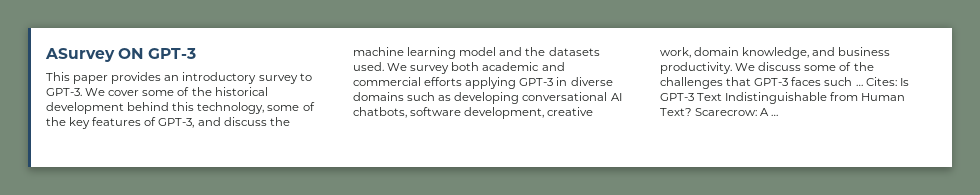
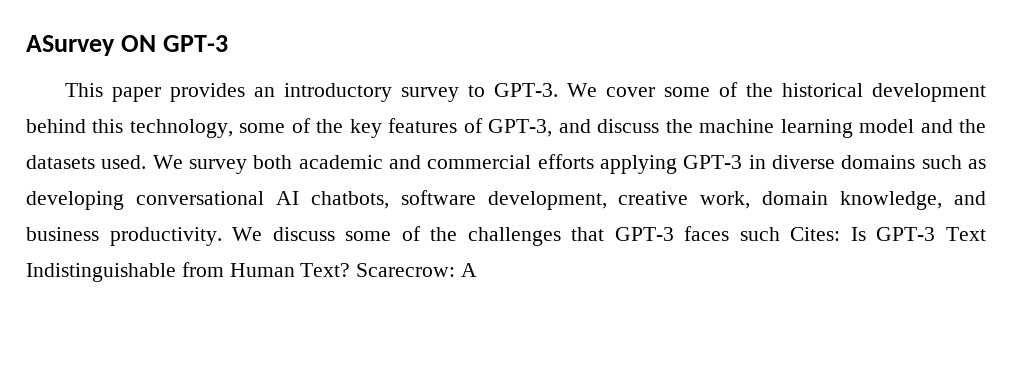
[855,84,863,86] … -> (780, 234) none
[771,114,779,116] … -> (478, 270) none

